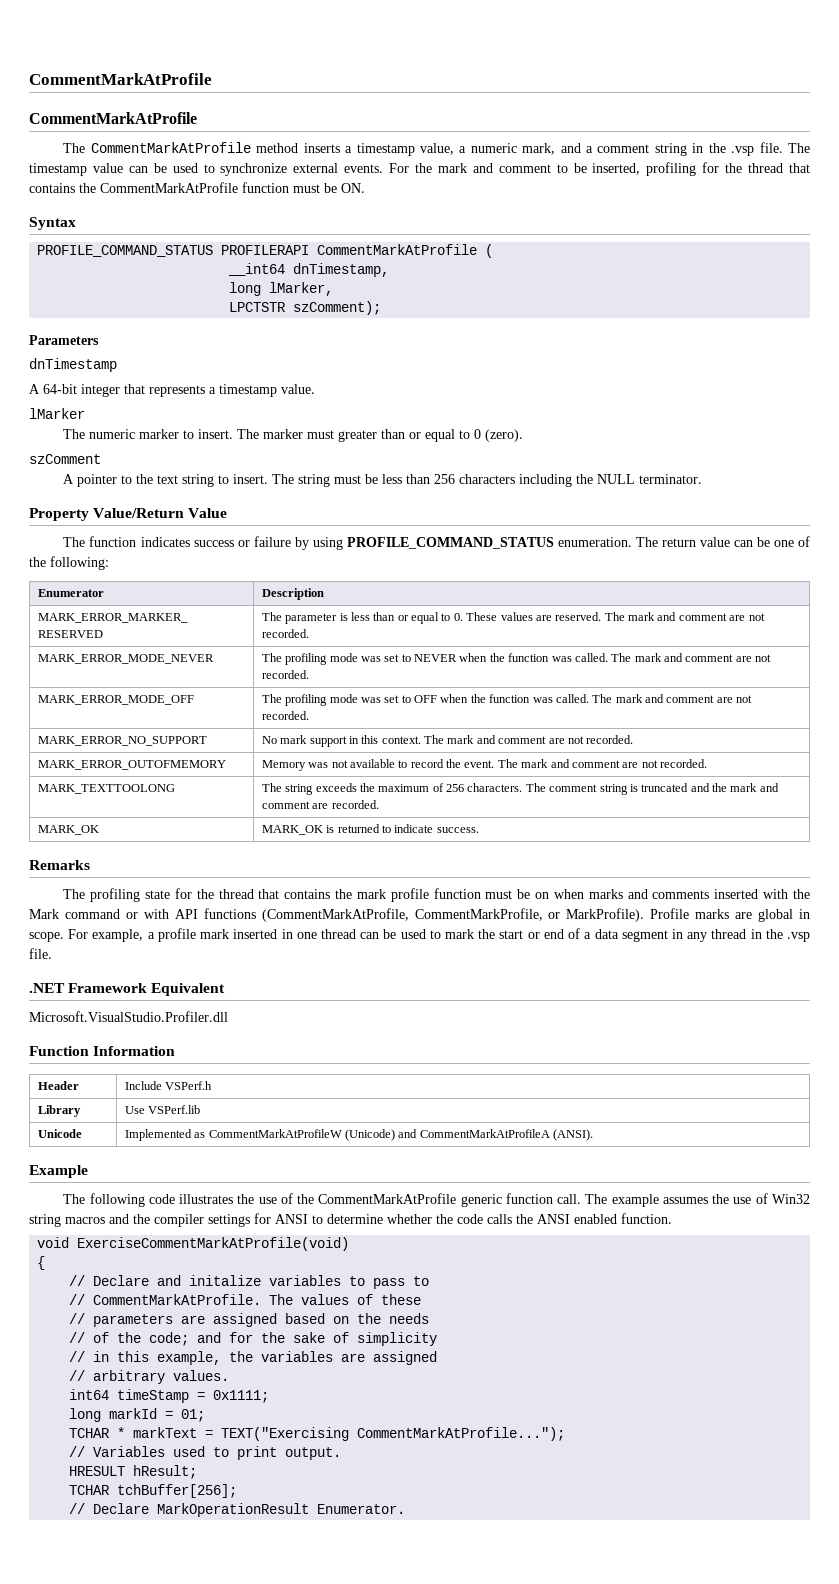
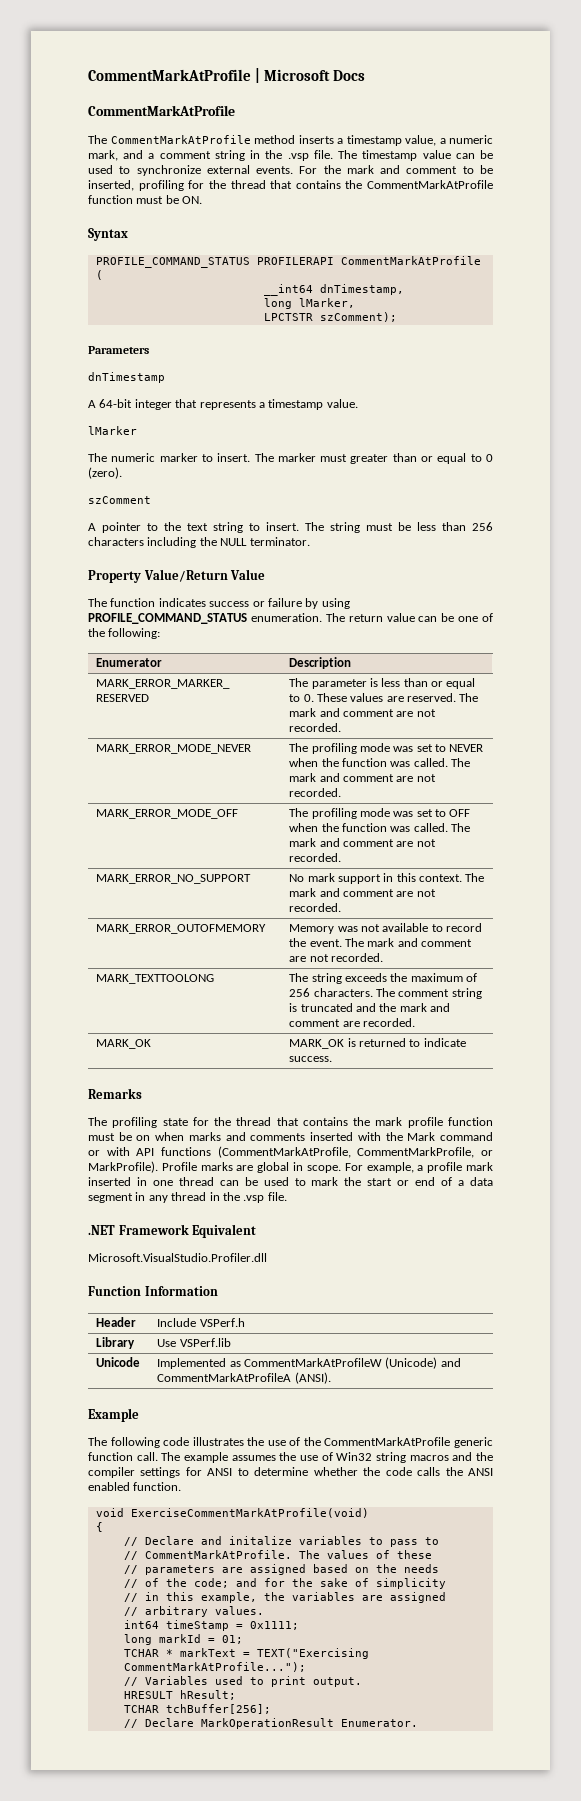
[29,73,212,85] CommentMarkAtProfile -> [88,68,365,83] CommentMarkAtProfile | Microsoft Docs

